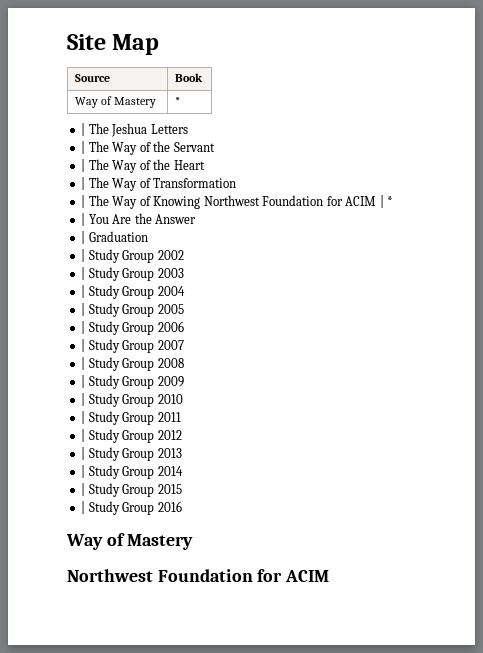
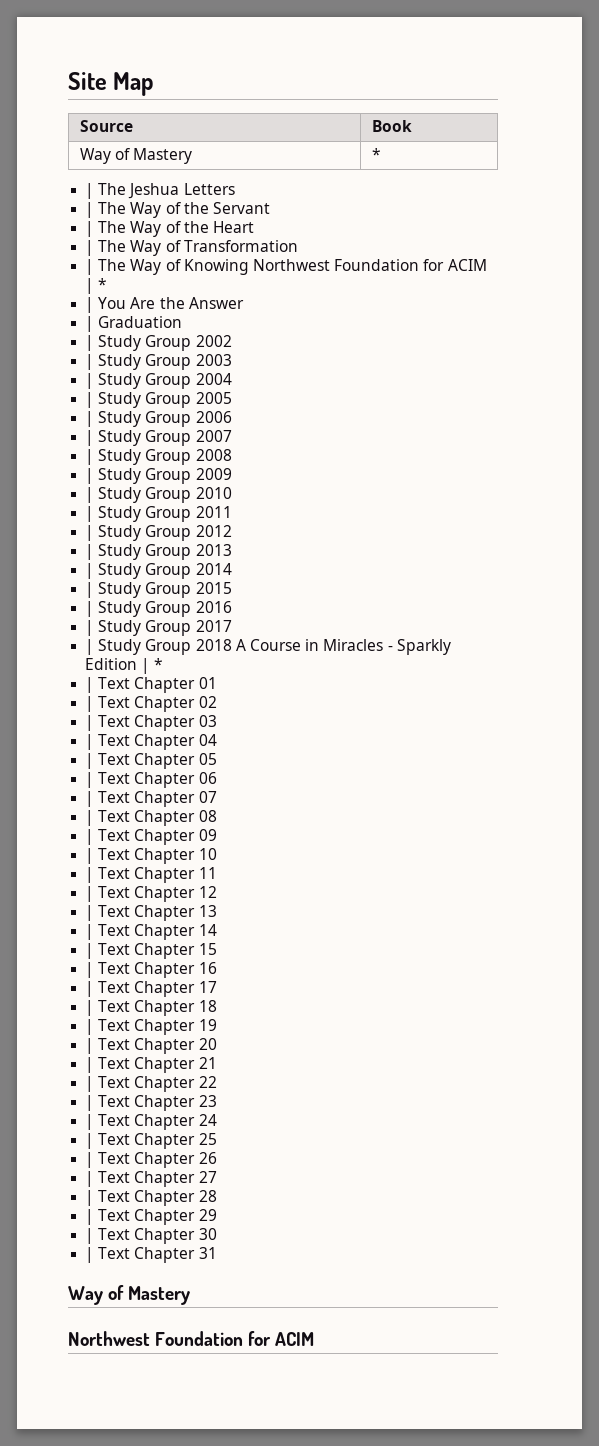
(182, 506) none -> [85,620,232,636] [85,639,451,655] [85,658,164,674] [85,677,217,693] [85,696,217,712] [85,715,217,731] [85,734,217,750] [85,753,217,769] [85,772,217,788] [85,791,217,807] [85,810,217,826] [85,829,217,845] [85,848,217,864] [85,867,217,883] [85,886,217,902] [85,905,217,921] [85,924,217,940] [85,943,217,959] [85,962,217,978] [85,981,217,997] [85,1000,217,1016] [85,1019,217,1035] [85,1038,217,1054] [85,1057,217,1073] [85,1076,217,1092] [85,1095,217,1111] [85,1114,217,1130] [85,1133,217,1149] [85,1152,217,1168] [85,1171,217,1187] [85,1190,217,1206] [85,1209,217,1225] [85,1228,217,1244] [85,1247,217,1263] // | Study Group 2017 // | Study Group 2018 A Course in Miracles - Sparkly Edition | * // | Text Chapter 01 // | Text Chapter 02 // | Text Chapter 03 // | Text Chapter 04 // | Text Chapter 05 // | Text Chapter 06 // | Text Chapter 07 // | Text Chapter 08 // | Text Chapter 09 // | Text Chapter 10 // | Text Chapter 11 // | Text Chapter 12 // | Text Chapter 13 // | Text Chapter 14 // | Text Chapter 15 // | Text Chapter 16 // | Text Chapter 17 // | Text Chapter 18 // | Text Chapter 19 // | Text Chapter 20 // | Text Chapter 21 // | Text Chapter 22 // | Text Chapter 23 // | Text Chapter 24 // | Text Chapter 25 // | Text Chapter 26 // | Text Chapter 27 // | Text Chapter 28 // | Text Chapter 29 // | Text Chapter 30 // | Text Chapter 31

